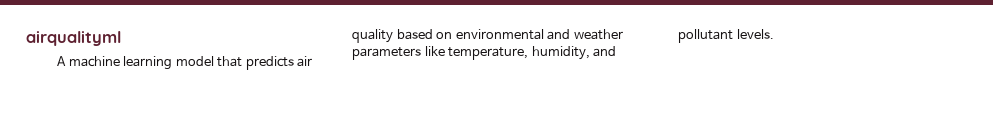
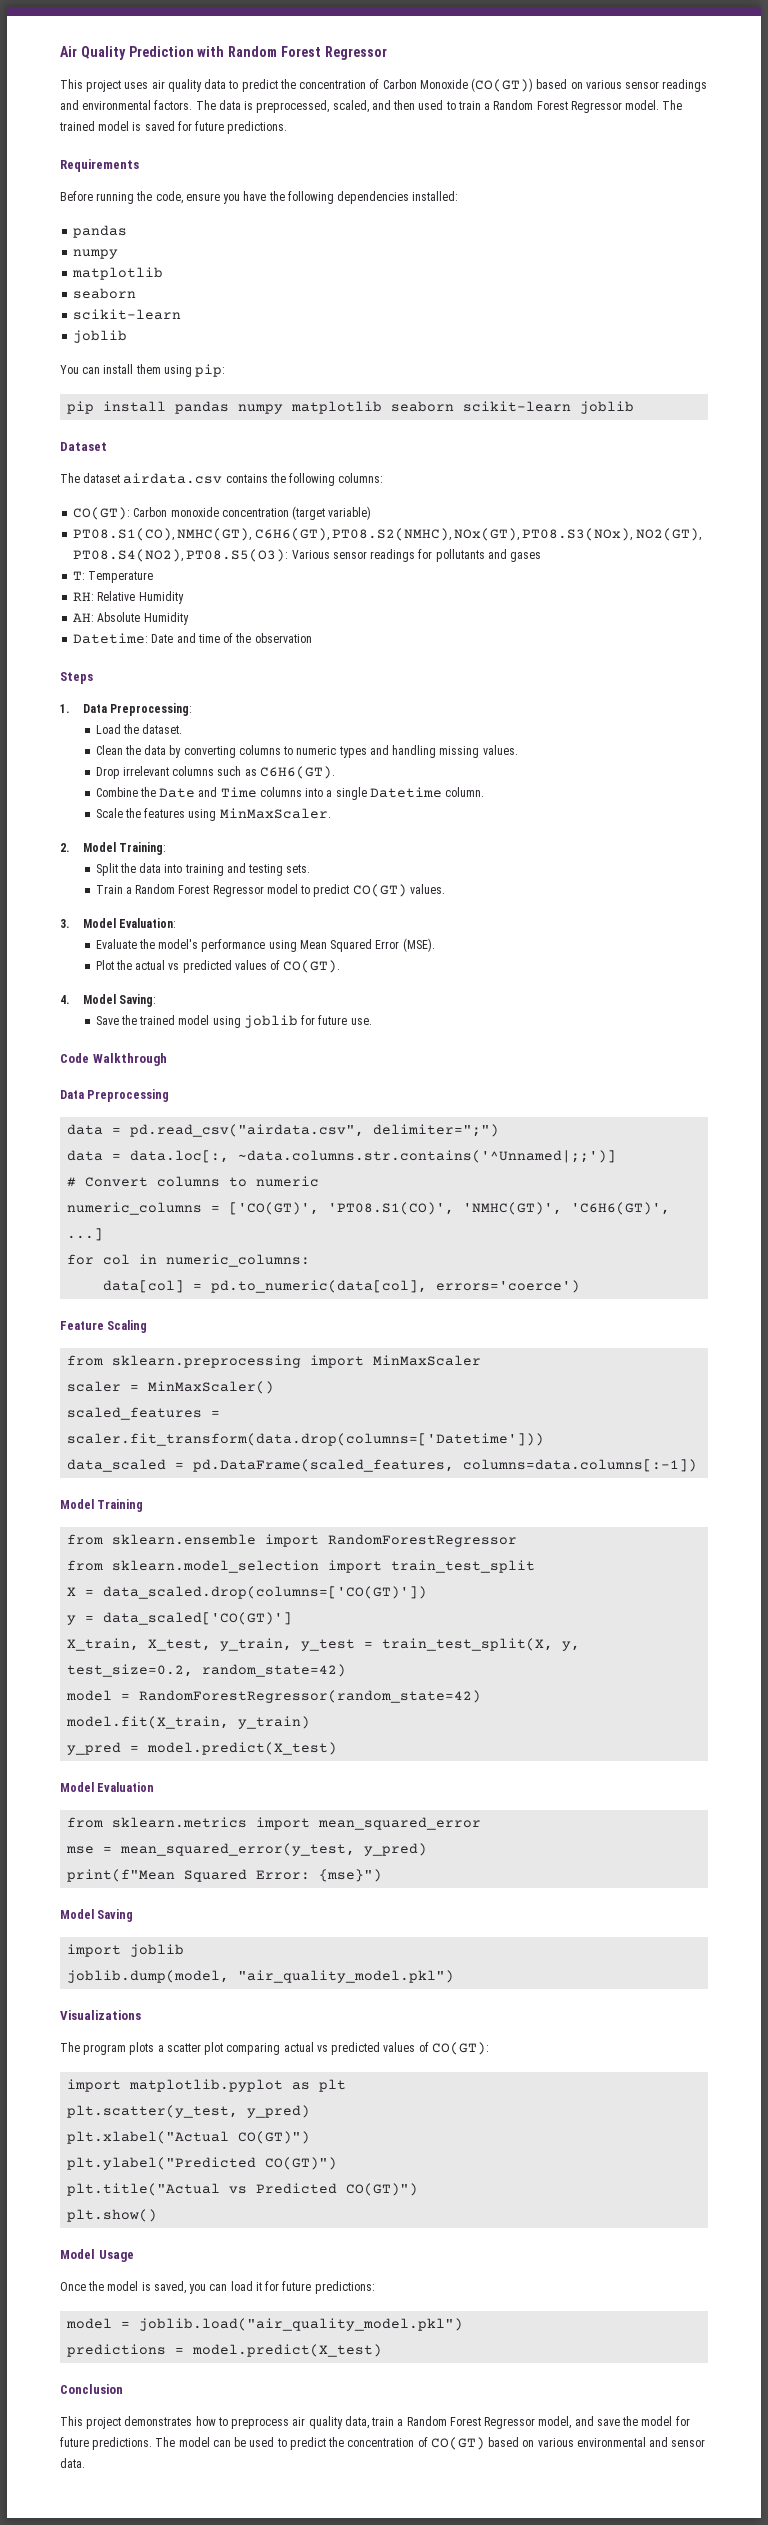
[26,31,121,46] [57,56,313,70] [352,29,623,43] [352,46,617,60] [678,29,774,43] airqualityml // A machine learning model that predicts air quality based on environmental and weather parameters like temperature, humidity, and pollutant levels. -> [60,46,387,60] [60,78,708,92] [60,100,683,113] [59,121,288,134] [60,159,139,172] [60,191,459,204] [73,225,128,238] [73,249,119,259] [72,267,164,280] [73,288,137,299] [73,309,182,320] [73,330,128,343] [60,364,226,377] [67,401,635,414] [60,442,107,451] [60,473,384,486] [73,506,372,520] [73,528,701,541] [73,549,542,562] [73,571,154,583] [73,591,184,604] [73,612,189,625] [73,633,312,644] [60,672,93,684] [60,703,192,716] [95,724,183,734] [95,745,518,758] [95,766,335,779] [95,787,485,800] [95,808,331,821] [60,842,166,855] [95,863,311,876] [95,884,445,897] [60,918,176,928] [95,938,435,952] [95,960,341,973] [60,994,156,1007] [95,1015,372,1028] [60,1053,167,1066] [60,1089,170,1102] [67,1124,500,1137] [67,1150,617,1163] [67,1176,320,1187] [67,1202,671,1215] [67,1228,104,1241] [67,1254,311,1267] [103,1280,581,1293] [60,1320,148,1333] [67,1355,482,1368] [67,1381,275,1394] [67,1407,221,1420] [67,1433,545,1446] [67,1459,698,1472] [60,1499,144,1512] [67,1534,518,1547] [67,1560,536,1573] [67,1586,428,1599] [67,1612,293,1625] [67,1638,581,1651] [67,1664,347,1677] [66,1690,482,1703] [66,1716,311,1729] [67,1742,338,1755] [60,1782,155,1792] [67,1817,482,1830] [66,1843,428,1856] [67,1869,383,1882] [60,1909,134,1922] [67,1944,185,1957] [67,1970,455,1983] [60,2010,141,2020] [60,2042,489,2055] [67,2079,347,2092] [67,2105,311,2118] [67,2131,311,2144] [67,2157,338,2170] [67,2183,419,2196] [67,2209,158,2222] [60,2249,134,2262] [60,2281,375,2294] [66,2318,464,2331] [67,2344,383,2357] [60,2384,123,2394] [60,2416,690,2429] [60,2437,706,2450] [60,2458,85,2468] Air Quality Prediction with Random Forest Regressor // This project uses air quality data to predict the concentration of Carbon Monoxide (CO(GT)) based on various sensor readings and environmental factors. The data is preprocessed, scaled, and then used to train a Random Forest Regressor model. The trained model is saved for future predictions. // Requirements // Before running the code, ensure you have the following dependencies installed: // pandas // numpy // matplotlib // seaborn // scikit-learn // joblib // You can install them using pip: // pip install pandas numpy matplotlib seaborn scikit-learn joblib // Dataset // The dataset airdata.csv contains the following columns: // CO(GT): Carbon monoxide concentration (target variable) // PT08.S1(CO), NMHC(GT), C6H6(GT), PT08.S2(NMHC), NOx(GT), PT08.S3(NOx), NO2(GT), PT08.S4(NO2), PT08.S5(O3): Various sensor readings for pollutants and gases // T: Temperature // RH: Relative Humidity // AH: Absolute Humidity // Datetime: Date and time of the observation // Steps // 1. Data Preprocessing: // Load the dataset. // Clean the data by converting columns to numeric types and handling missing values. // Drop irrelevant columns such as C6H6(GT). // Combine the Date and Time columns into a single Datetime column. // Scale the features using MinMaxScaler. // 2. Model Training: // Split the data into training and testing sets. // Train a Random Forest Regressor model to predict CO(GT) values. // 3. Model Evaluation: // Evaluate the model's performance using Mean Squared Error (MSE). // Plot the actual vs predicted values of CO(GT). // 4. Model Saving: // Save the trained model using joblib for future use. // Code Walkthrough // Data Preprocessing // data = pd.read_csv("airdata.csv", delimiter=";") // data = data.loc[:, ~data.columns.str.contains('^Unnamed|;;')] // # Convert columns to numeric // numeric_columns = ['CO(GT)', 'PT08.S1(CO)', 'NMHC(GT)', 'C6H6(GT)', ...] // for col in numeric_columns: // data[col] = pd.to_numeric(data[col], errors='coerce') // Feature Scaling // from sklearn.preprocessing import MinMaxScaler // scaler = MinMaxScaler() // scaled_features = scaler.fit_transform(data.drop(columns=['Datetime'])) // data_scaled = pd.DataFrame(scaled_features, columns=data.columns[:-1]) // Model Training // from sklearn.ensemble import RandomForestRegressor // from sklearn.model_selection import train_test_split // X = data_scaled.drop(columns=['CO(GT)']) // y = data_scaled['CO(GT)'] // X_train, X_test, y_train, y_test = train_test_split(X, y, test_size=0.2, random_state=42) // model = RandomForestRegressor(random_state=42) // model.fit(X_train, y_train) // y_pred = model.predict(X_test) // Model Evaluation // from sklearn.metrics import mean_squared_error // mse = mean_squared_error(y_test, y_pred) // print(f"Mean Squared Error: {mse}") // Model Saving // import joblib // joblib.dump(model, "air_quality_model.pkl") // Visualizations // The program plots a scatter plot comparing actual vs predicted values of CO(GT): // import matplotlib.pyplot as plt // plt.scatter(y_test, y_pred) // plt.xlabel("Actual CO(GT)") // plt.ylabel("Predicted CO(GT)") // plt.title("Actual vs Predicted CO(GT)") // plt.show() // Model Usage // Once the model is saved, you can load it for future predictions: // model = joblib.load("air_quality_model.pkl") // predictions = model.predict(X_test) // Conclusion // This project demonstrates how to preprocess air quality data, train a Random Forest Regressor model, and save the model for future predictions. The model can be used to predict the concentration of CO(GT) based on various environmental and sensor data.

